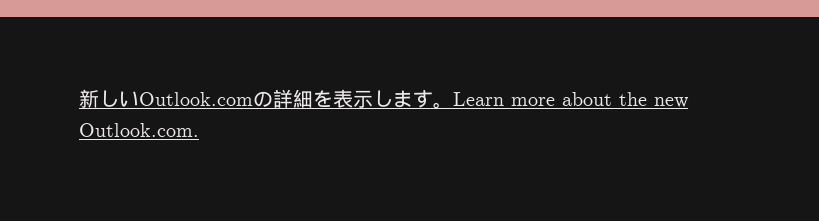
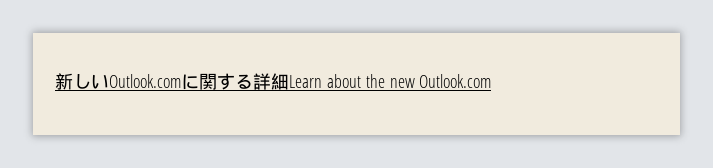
[253,89,555,109] の詳細を表示します。Learn more -> [181,73,322,90] に関する詳細Learn
[79,123,199,137] Outlook.com. -> [419,74,492,88] Outlook.com

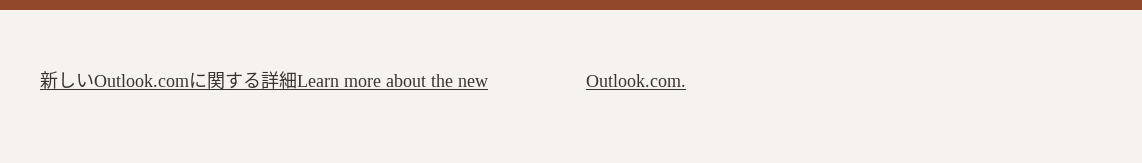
(322, 81) none -> [344,78,381,87] more
[419,74,492,88] Outlook.com -> [586,74,686,87] Outlook.com.

